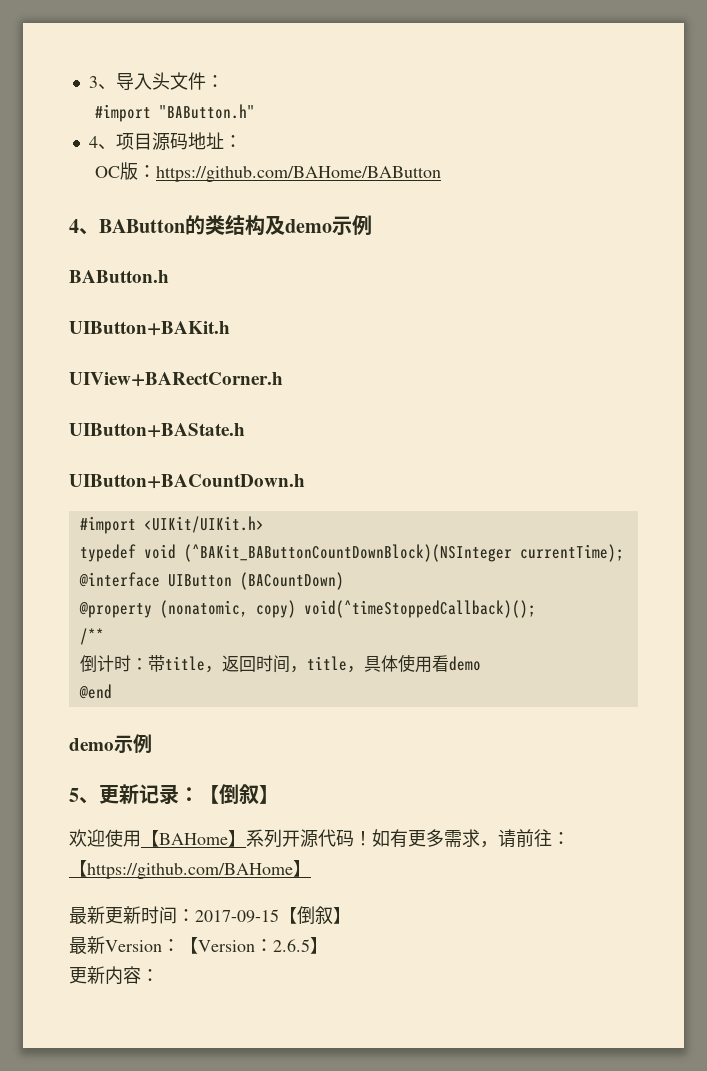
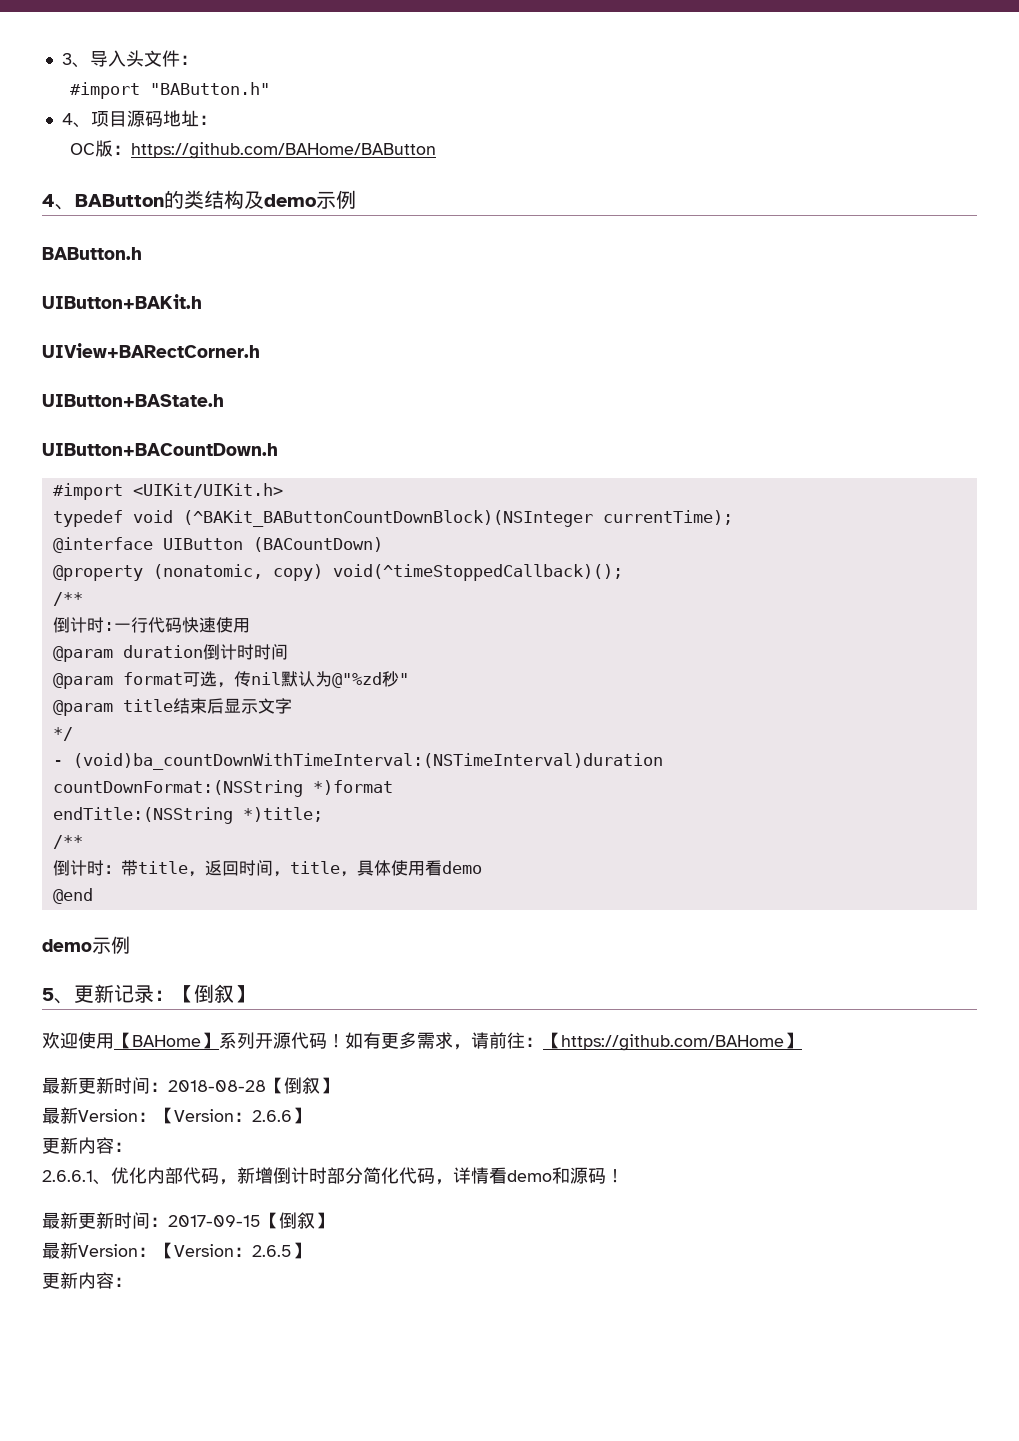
(104, 636) none -> [52,617,250,633] [52,644,288,662] [52,671,409,689] [52,698,292,716] [52,727,73,741] [52,753,663,770] [52,780,393,797] [52,807,323,824] [52,835,83,849] // 倒计时:一行代码快速使用 // @param duration倒计时时间 // @param format可选，传nil默认为@"%zd秒" // @param title结束后显示文字 // */ // - (void)ba_countDownWithTimeInterval:(NSTimeInterval)duration // countDownFormat:(NSString *)format // endTitle:(NSString *)title; // /**
(311, 868) none -> [42,1077,338,1094] [42,1107,310,1124] [42,1137,132,1154] [42,1167,624,1185] // 最新更新时间：2018-08-28【倒叙】 // 最新Version：【Version：2.6.6】 // 更新内容： // 2.6.6.1、优化内部代码，新增倒计时部分简化代码，详情看demo和源码！

